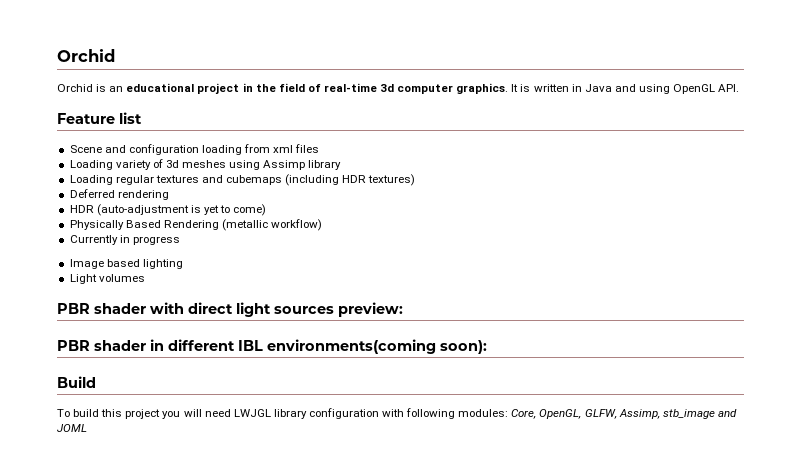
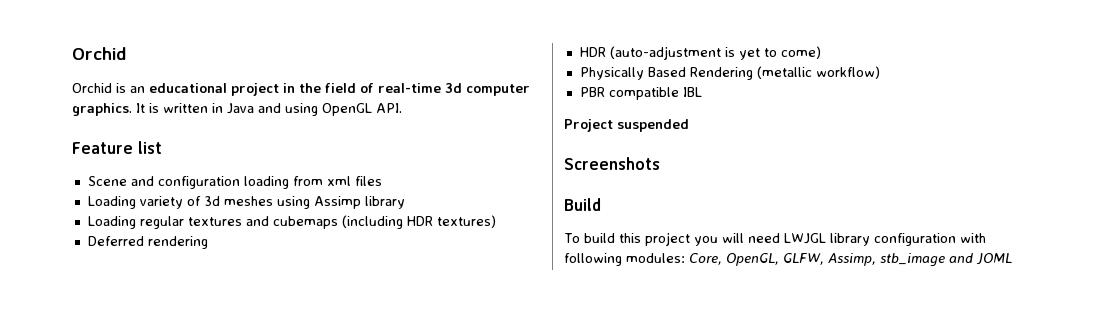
[69,235,180,245] [69,259,183,269] [69,274,145,284] [57,302,403,317] [57,339,487,354] Currently in progress // Image based lighting // Light volumes // PBR shader with direct light sources preview: // PBR shader in different IBL environments(coming soon): -> [579,87,702,100] [564,119,689,132] [564,157,660,170] PBR compatible IBL // Project suspended // Screenshots

